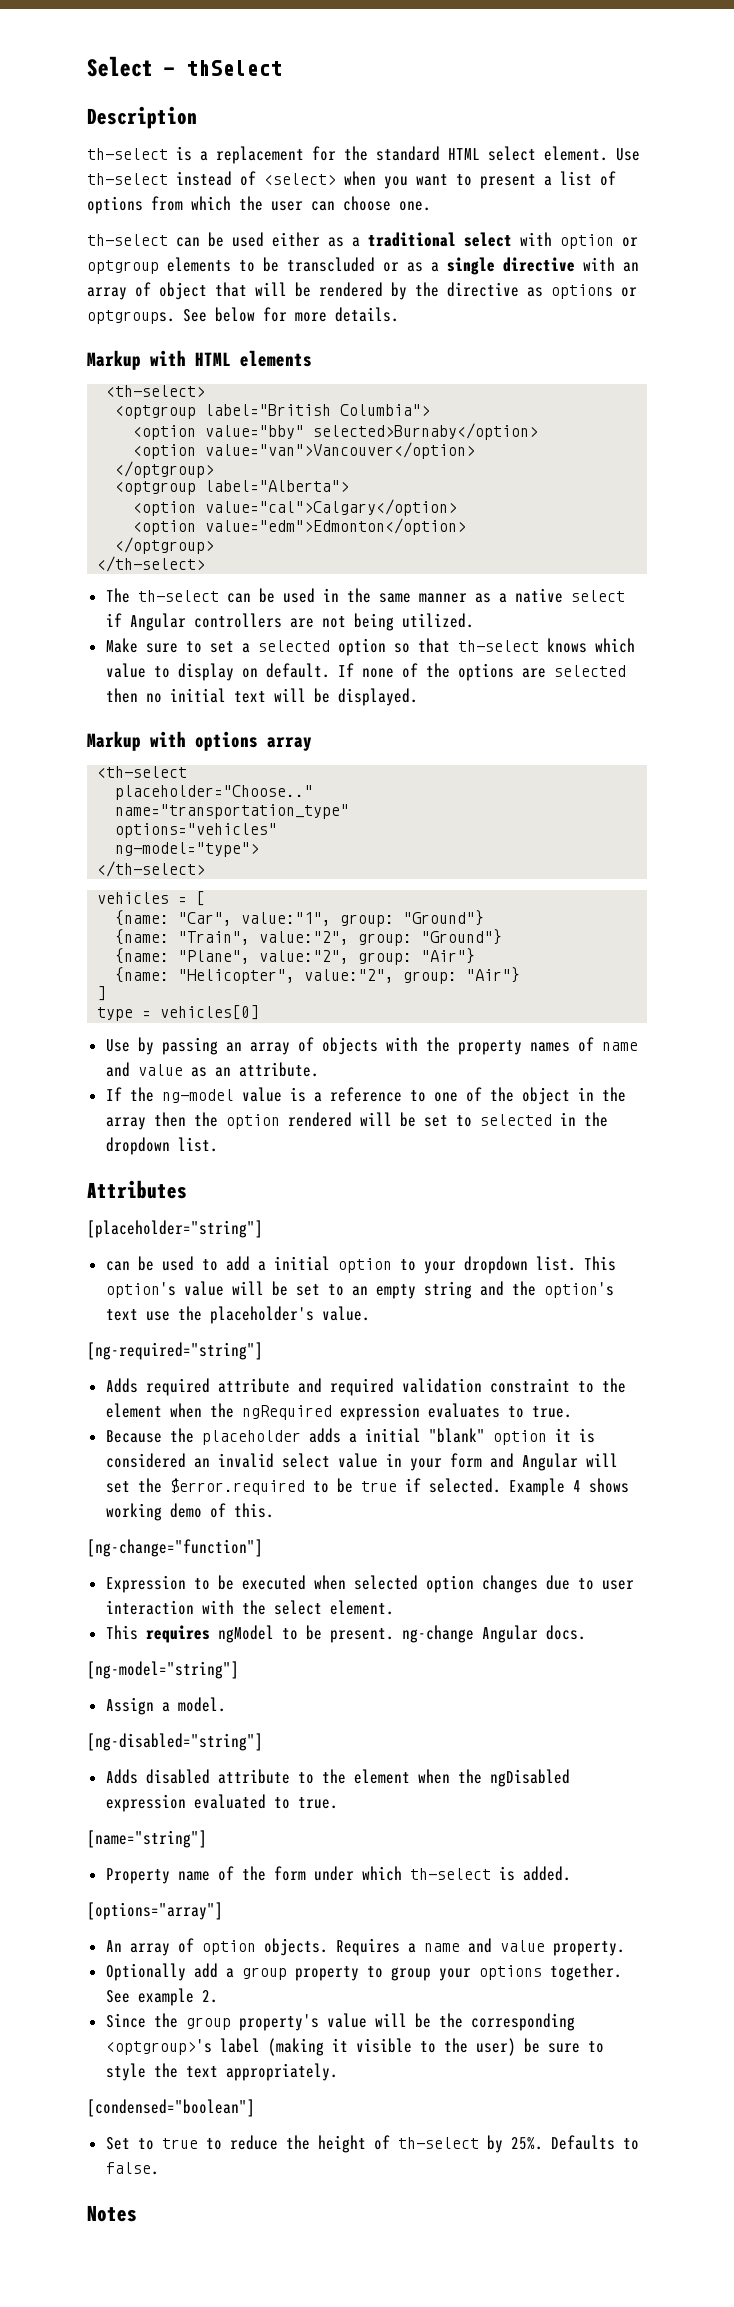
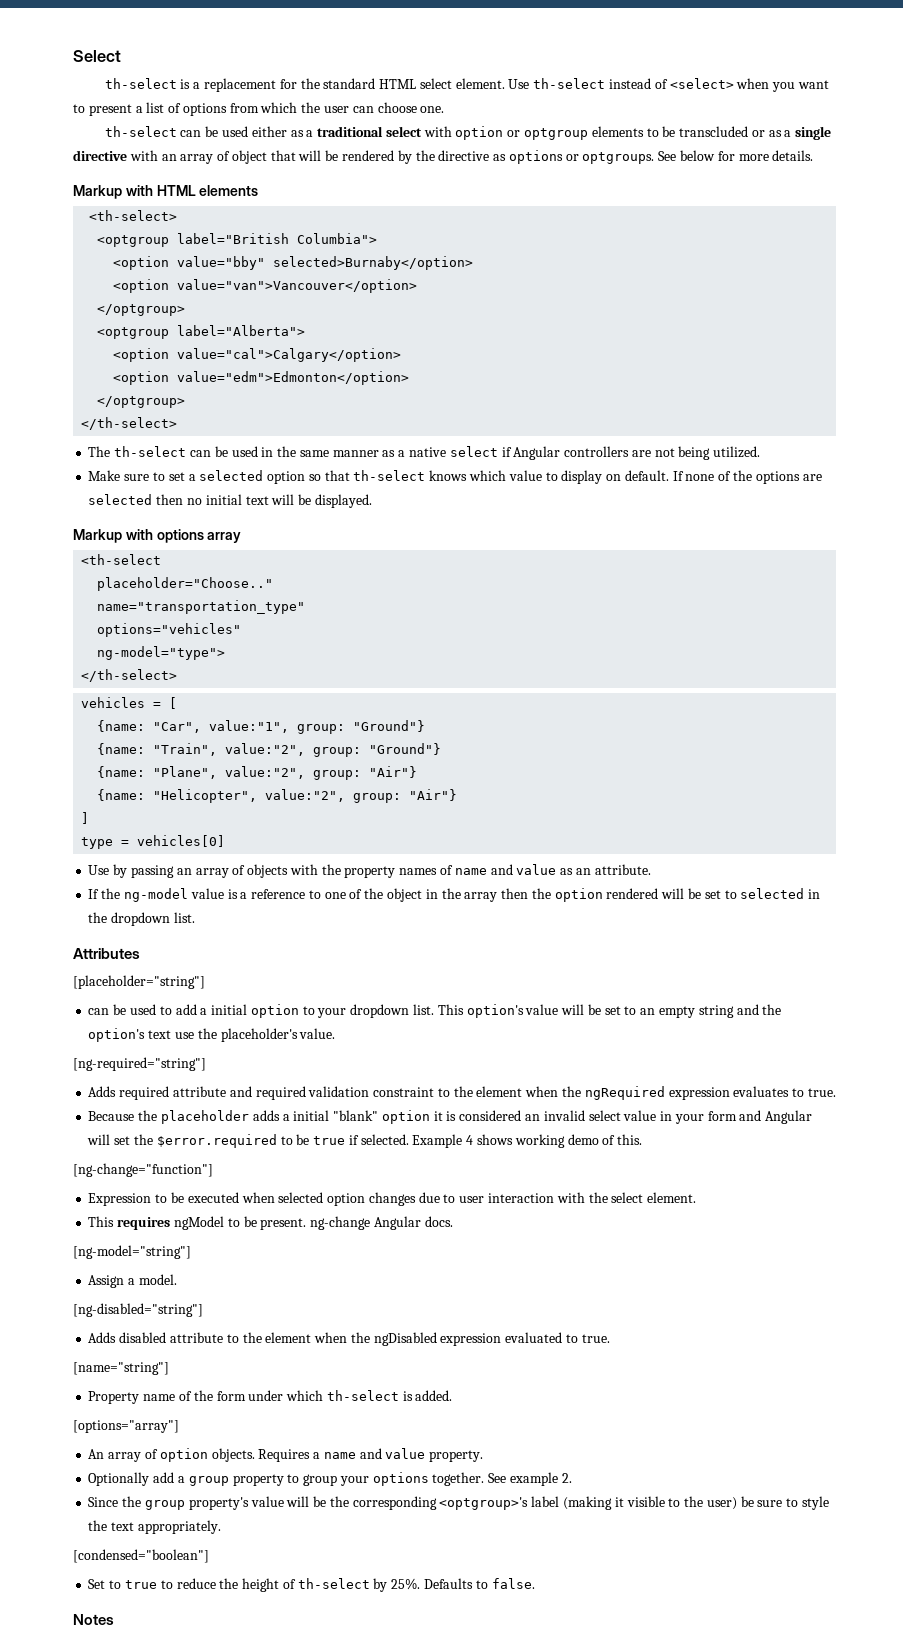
[164,60,282,76] [87,106,197,129] — thSelect // Description -> (121, 56) none

